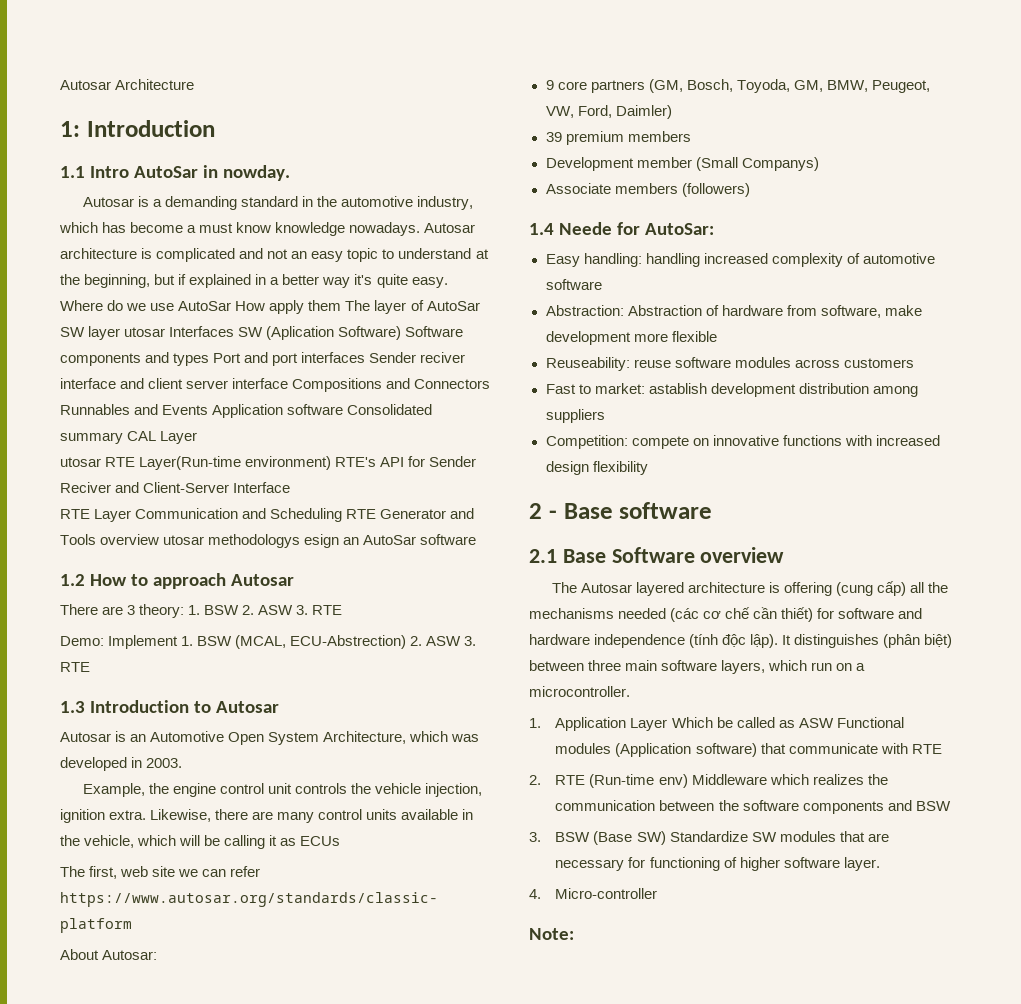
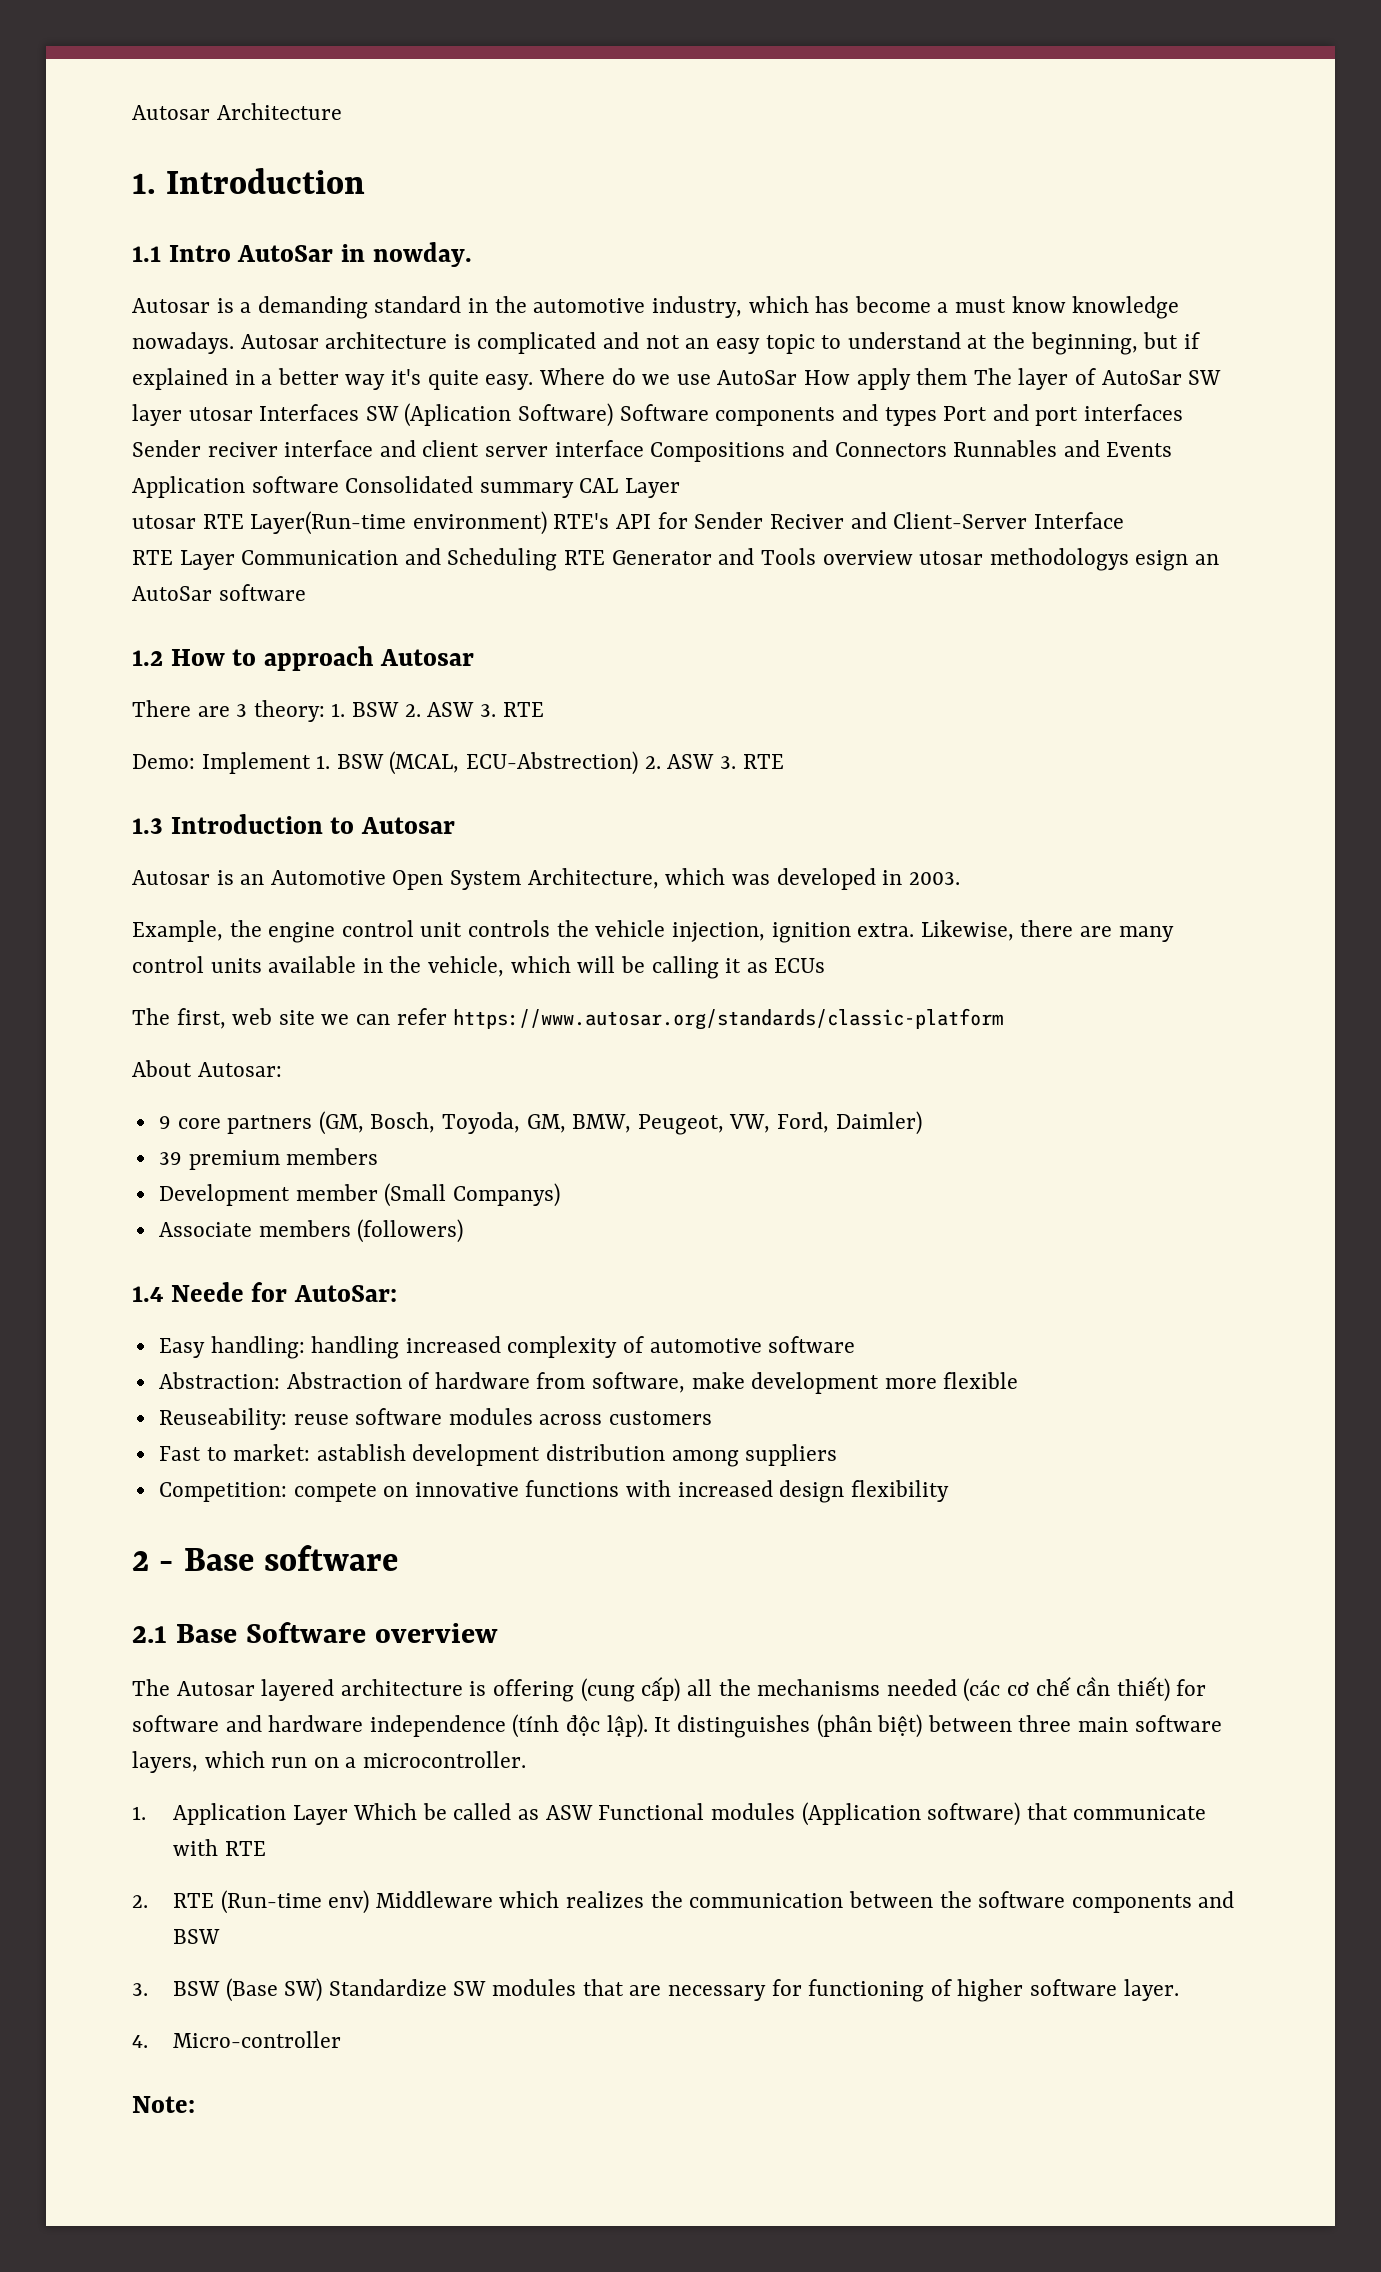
[60,121,80,137] 1: -> [132,173,156,194] 1.

